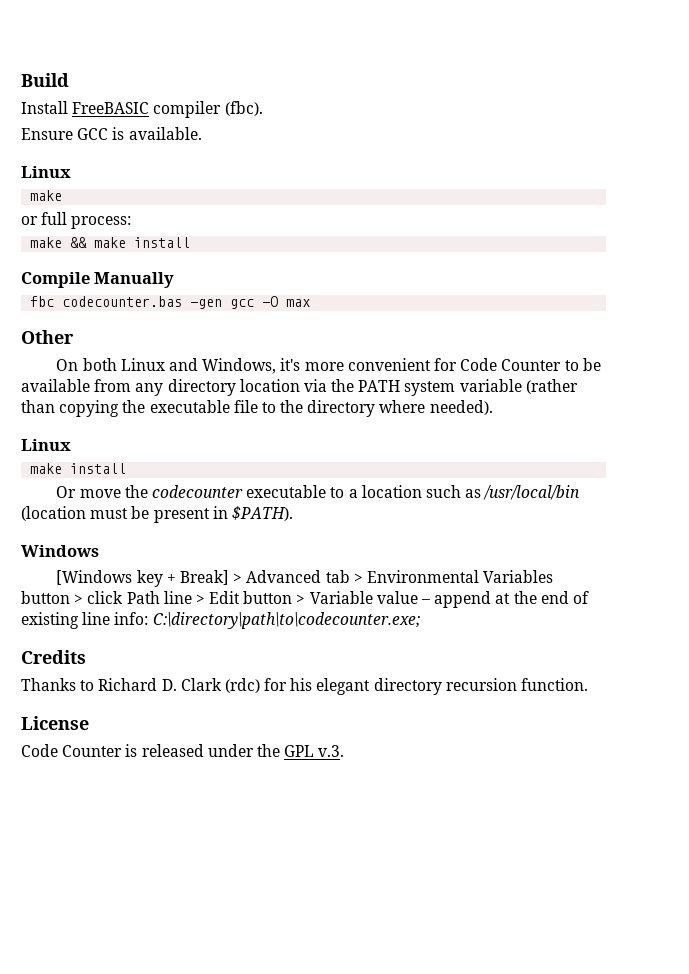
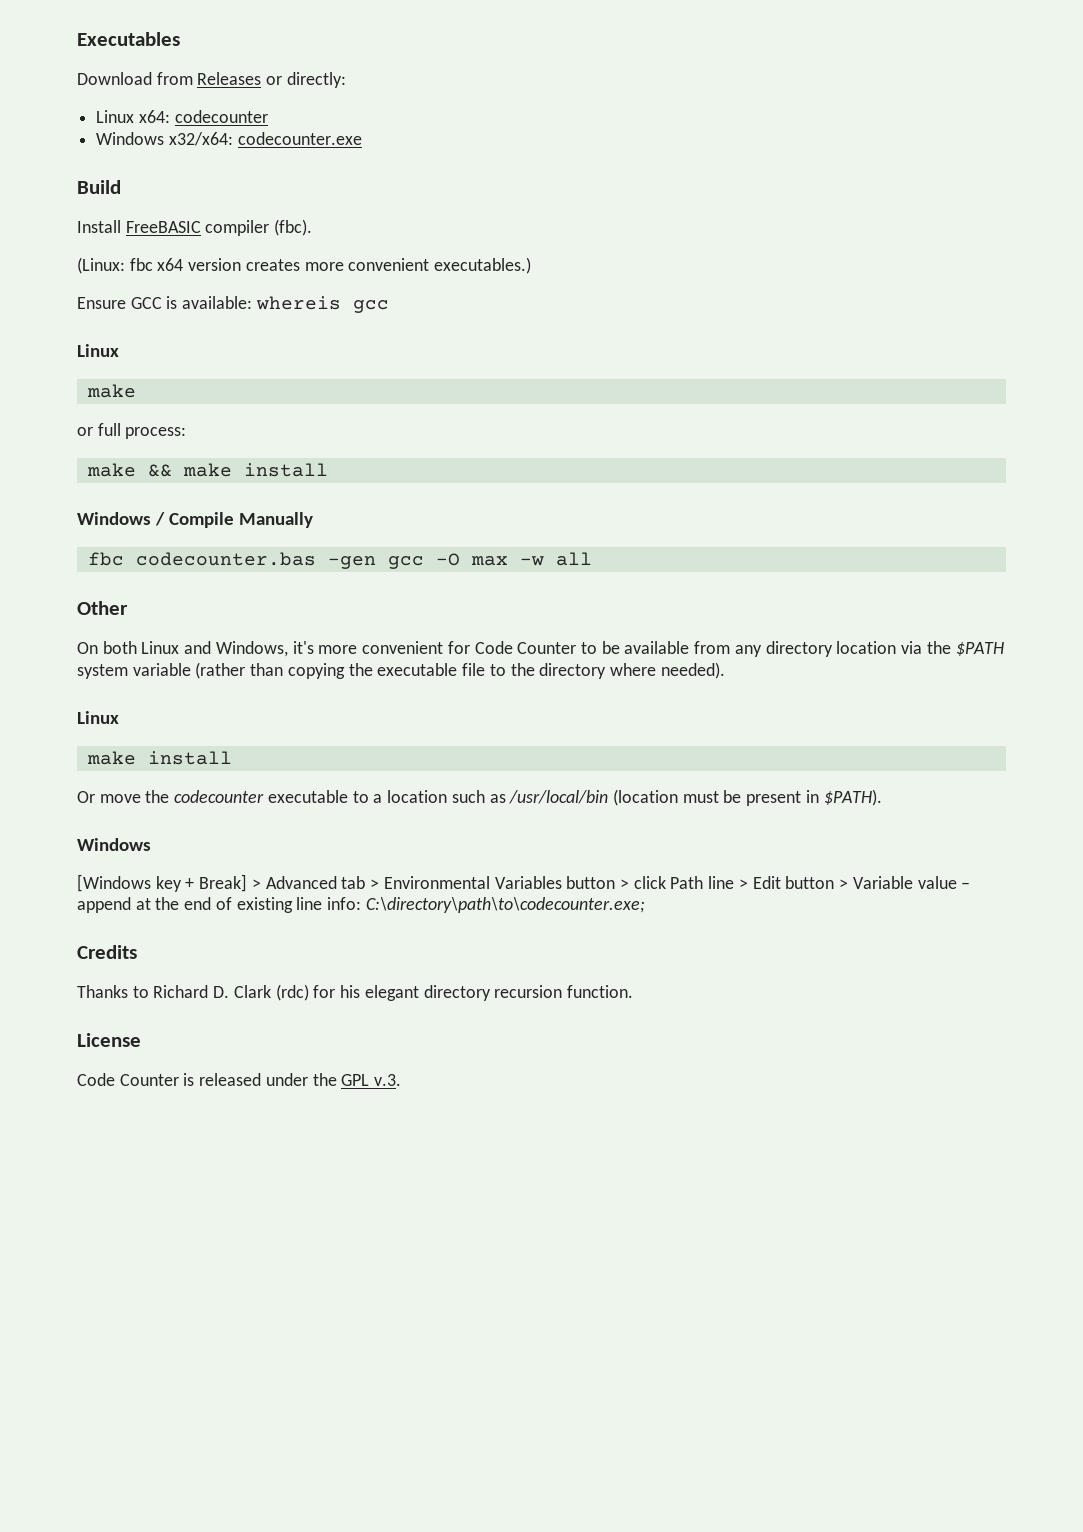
(21, 80) none -> [77,32,180,46] [77,72,346,88] [96,110,268,123] [96,132,362,146] Executables // Download from Releases or directly: // Linux x64: codecounter // Windows x32/x64: codecounter.exe //
(263, 108) none -> [77,257,532,274] // (Linux: fbc x64 version creates more convenient executables.)
[128,127,202,140] available. -> [182,296,389,313] available: whereis gcc
(191, 242) none -> [77,512,166,526] Windows /
(311, 303) none -> [519,552,592,566] -w all
[358,380,401,392] PATH -> [955,642,1004,656] $PATH

